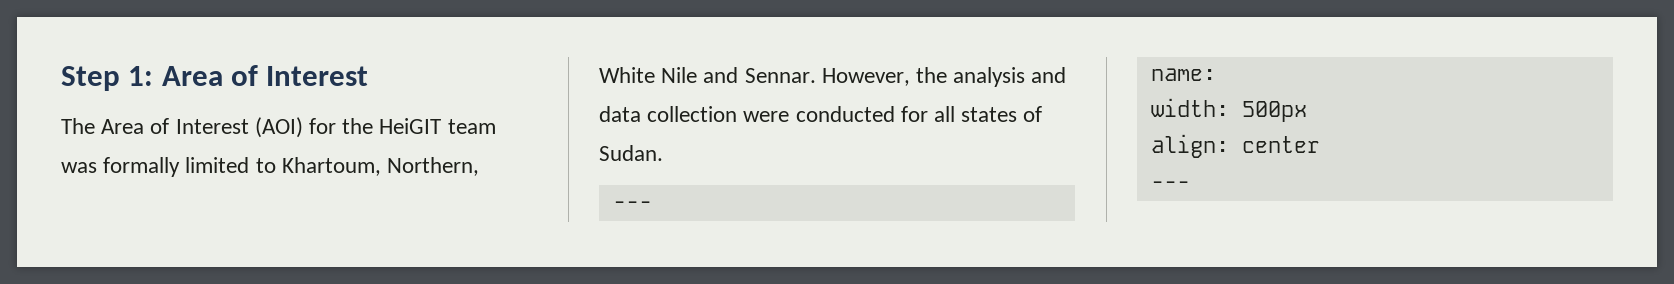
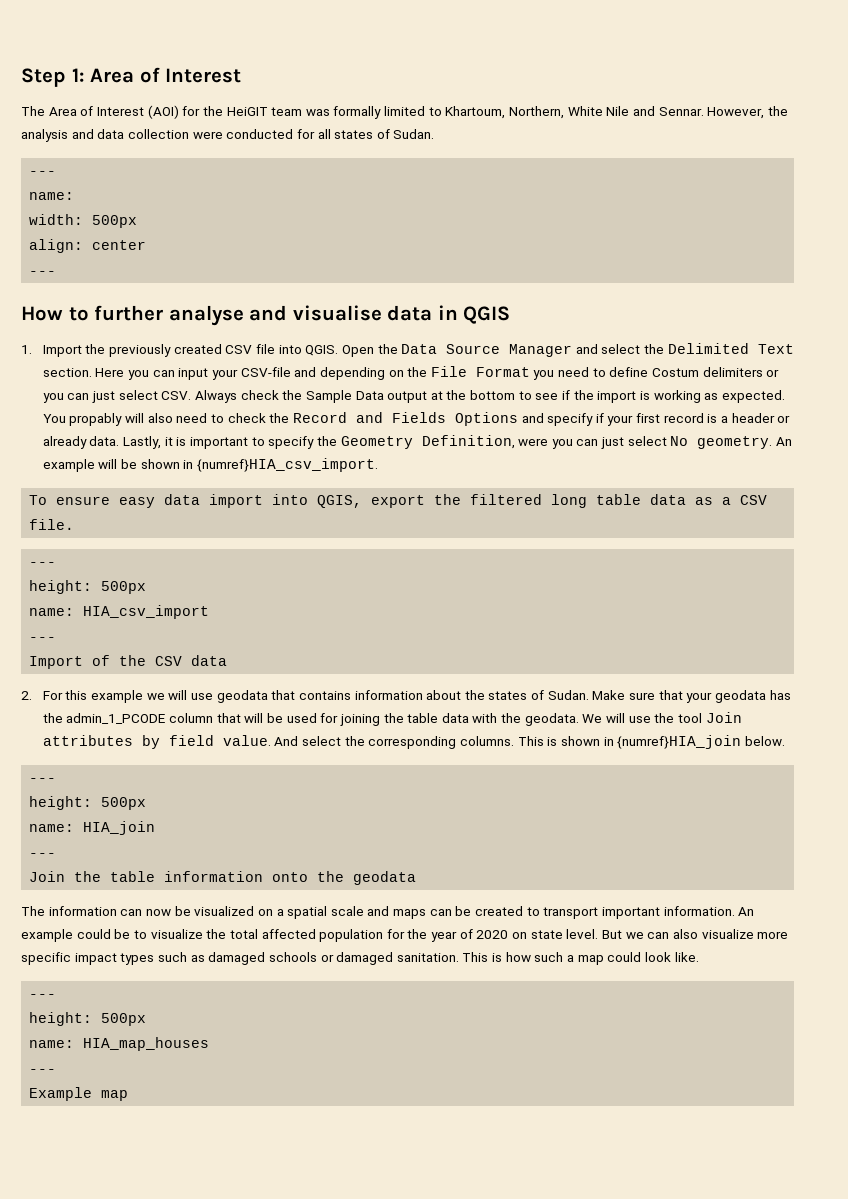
(1190, 185) none -> [21,305,511,326] [21,343,794,357] [42,366,780,380] [42,390,785,403] [42,412,791,426] [42,435,793,449] [42,458,378,472] [29,494,768,508] [29,519,75,530] [29,562,57,566] [29,580,147,594] [29,605,210,619] [29,637,57,641] [29,655,228,669] [21,690,791,703] [42,712,742,726] [42,735,785,749] [29,778,57,782] [29,796,147,810] [29,821,156,835] [29,853,57,857] [29,871,417,885] [21,906,755,919] [21,929,789,942] [21,952,699,965] [29,994,57,998] [29,1012,147,1026] [29,1037,210,1051] [29,1069,57,1073] [29,1087,129,1101] // How to further analyse and visualise data in QGIS // 1. Import the previously created CSV file into QGIS. Open the Data Source Manager and select the Delimited Text section. Here you can input your CSV-file and depending on the File Format you need to define Costum delimiters or you can just select CSV. Always check the Sample Data output at the bottom to see if the import is working as expected. You propably will also need to check the Record and Fields Options and specify if your first record is a header or already data. Lastly, it is important to specify the Geometry Definition, were you can just select No geometry. An example will be shown in {numref}HIA_csv_import. // To ensure easy data import into QGIS, export the filtered long table data as a CSV file. // --- // height: 500px // name: HIA_csv_import // --- // Import of the CSV data // 2. For this example we will use geodata that contains information about the states of Sudan. Make sure that your geodata has the admin_1_PCODE column that will be used for joining the table data with the geodata. We will use the tool Join attributes by field value. And select the corresponding columns. This is shown in {numref}HIA_join below. // --- // height: 500px // name: HIA_join // --- // Join the table information onto the geodata // The information can now be visualized on a spatial scale and maps can be created to transport important information. An example could be to visualize the total affected population for the year of 2020 on state level. But we can also visualize more specific impact types such as damaged schools or damaged sanitation. This is how such a map could look like. // --- // height: 500px // name: HIA_map_houses // --- // Example map

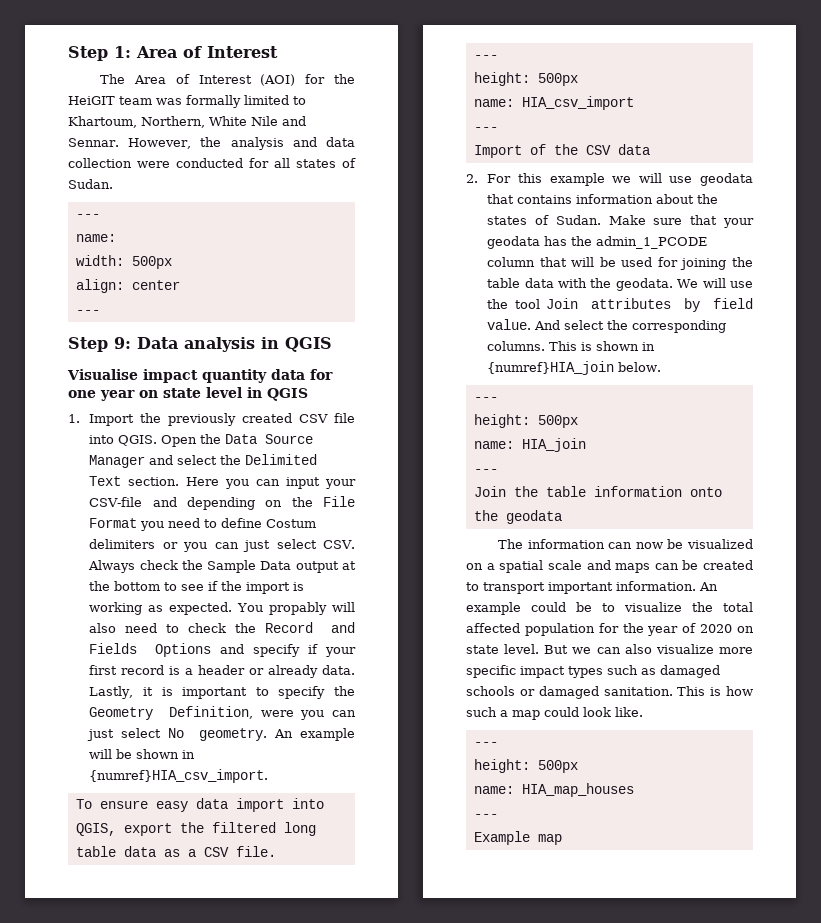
[21,305,433,326] How to further analyse and visualise data -> [68,337,332,352] [67,369,333,383] [68,387,242,401] Step 9: Data analysis in QGIS // Visualise impact quantity data for one year on state level

